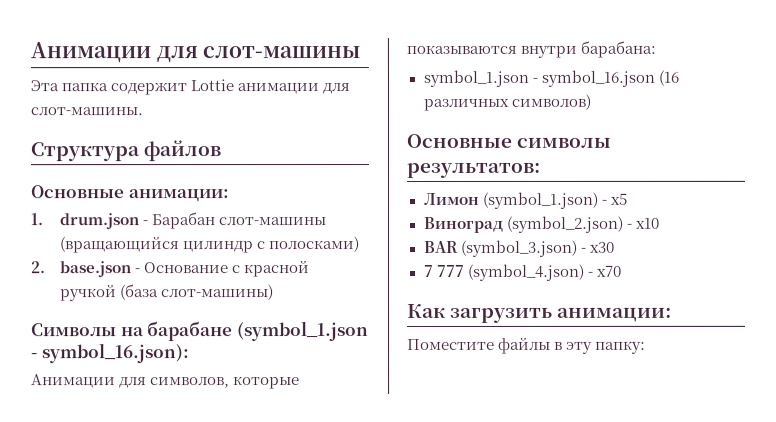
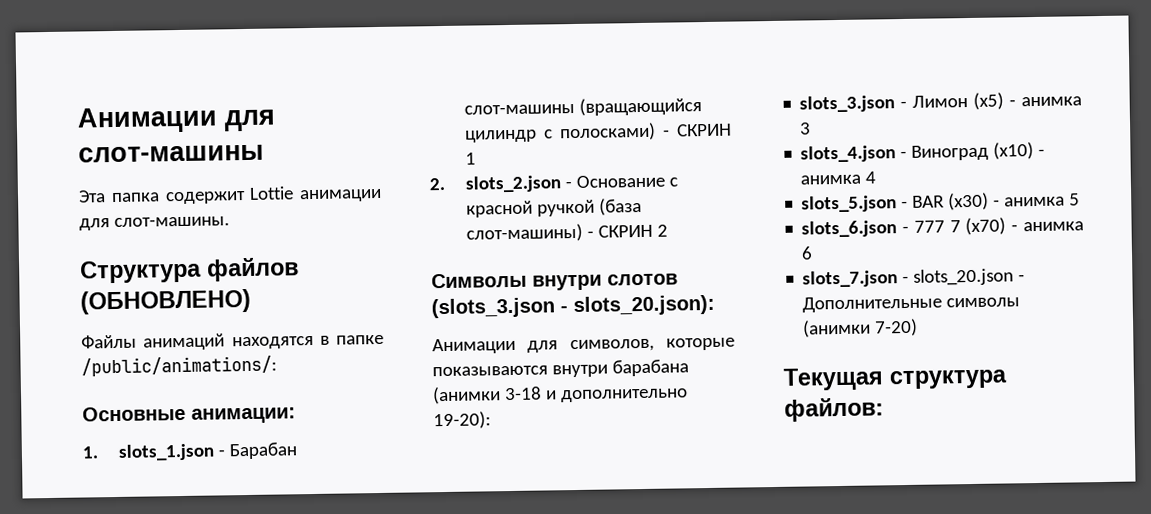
(222, 151) none -> [80,288,251,315] [81,333,384,351] [81,355,277,377] (ОБНОВЛЕНО) // Файлы анимаций находятся в папке /public/animations/:
[60,213,141,230] drum.json -> [118,443,216,461] slots_1.json
(361, 244) none -> [663,123,732,137] [465,152,477,165] - СКРИН 1
[60,261,133,278] base.json -> [465,175,562,193] slots_2.json
[31,321,369,342] [31,343,190,364] // Символы на барабане (symbol_1.json - symbol_16.json): -> [587,224,669,238] [431,272,678,291] [431,294,715,319] - СКРИН 2 // Символы внутри слотов (slots_3.json - slots_20.json):
[580,40,657,58] [422,69,679,87] [422,93,591,111] [406,133,612,148] [406,162,540,178] [422,191,627,209] [423,215,660,233] [423,239,615,257] [423,263,622,281] [407,303,673,323] [407,336,647,354] барабана: // symbol_1.json - symbol_16.json (16 различных символов) // Основные символы результатов: // Лимон (symbol_1.json) - x5 // Виноград (symbol_2.json) - x10 // BAR (symbol_3.json) - x30 // 7 777 (symbol_4.json) - x70 // Как загрузить анимации: // Поместите файлы в эту папку: -> [611,359,689,377] [432,386,688,405] [433,411,491,430] [799,92,1082,113] [799,122,812,135] [800,142,1046,163] [800,171,877,185] [801,192,1081,213] [801,217,1084,238] [801,246,814,260] [802,268,1026,288] [802,295,1021,313] [802,318,919,338] [783,367,1008,391] [784,397,884,422] барабана (анимки 3-18 и дополнительно 19-20): // slots_3.json - Лимон (x5) - анимка 3 // slots_4.json - Виноград (x10) - анимка 4 // slots_5.json - BAR (x30) - анимка 5 // slots_6.json - 777 7 (x70) - анимка 6 // slots_7.json - slots_20.json - Дополнительные символы (анимки 7-20) // Текущая структура файлов:

